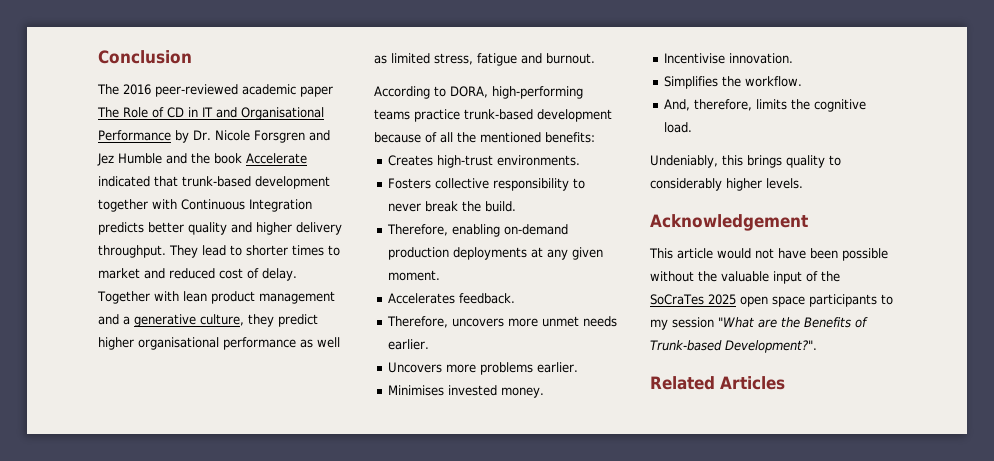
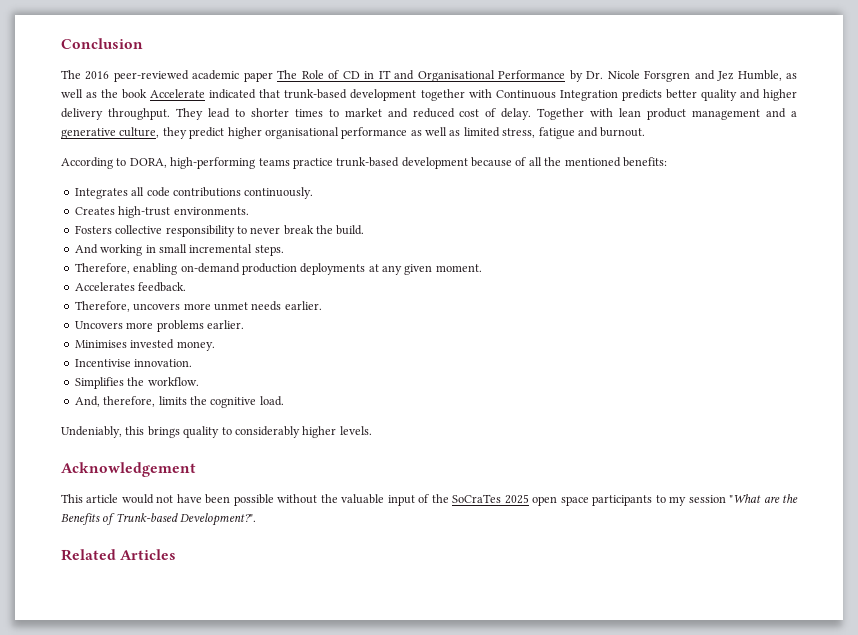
[118,153,187,164] Humble and -> [737,70,798,81] [61,89,98,98] Humble, as well as
(595, 137) none -> [74,187,314,199] // Integrates all code contributions continuously.
(517, 206) none -> [74,244,284,256] // And working in small incremental steps.

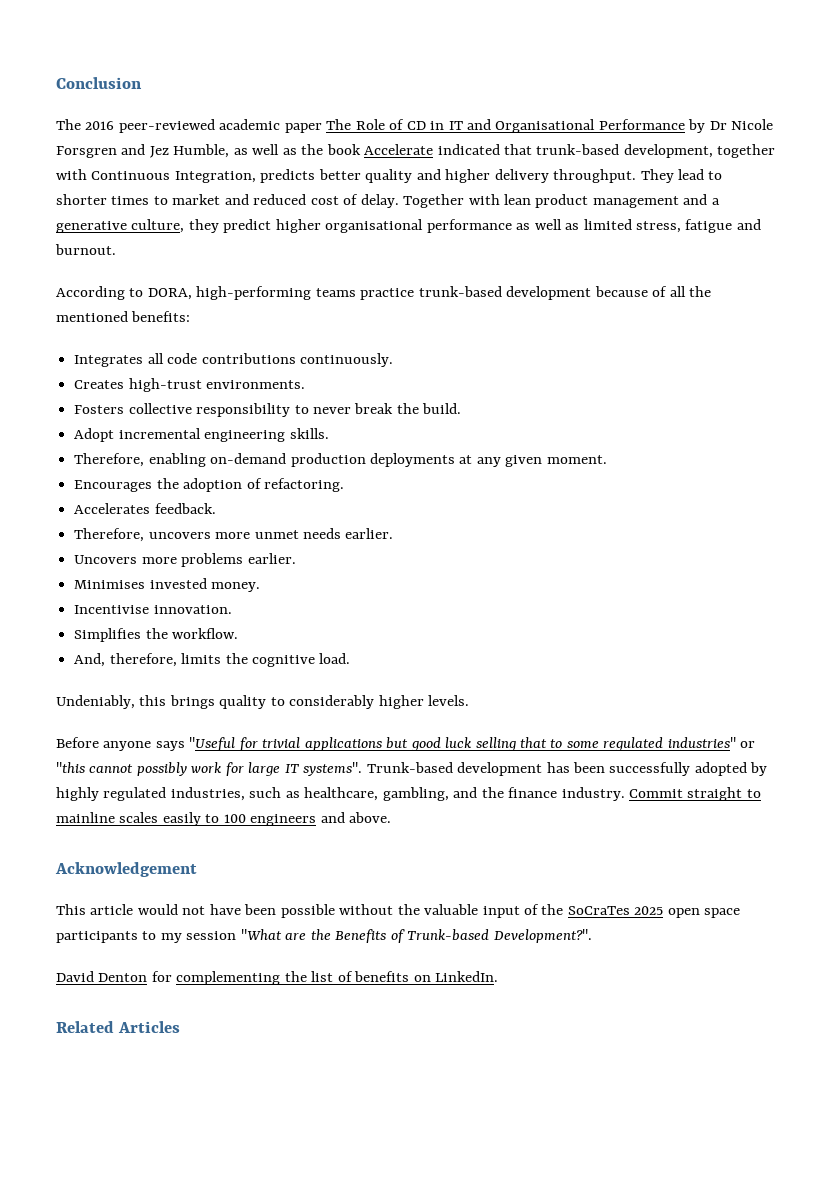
[586,71,604,79] Dr. -> [709,121,727,130] Dr
[350,89,417,101] development -> [623,144,713,158] development,
[559,90,618,101] Integration -> [174,171,256,183] Integration,
[74,244,284,256] And working in small incremental steps. -> [74,428,329,442] Adopt incremental engineering skills.
(482, 268) none -> [74,478,344,492] // Encourages the adoption of refactoring.
(372, 430) none -> [56,737,756,751] [56,762,768,776] [56,787,761,801] [56,812,392,826] // Before anyone says "Useful for trivial applications but good luck selling that to some regulated industries" or "this cannot possibly work for large IT systems". Trunk-based development has been successfully adopted by highly regulated industries, such as healthcare, gambling, and the finance industry. Commit straight to mainline scales easily to 100 engineers and above.
(257, 519) none -> [56,971,499,985] // David Denton for complementing the list of benefits on LinkedIn.

